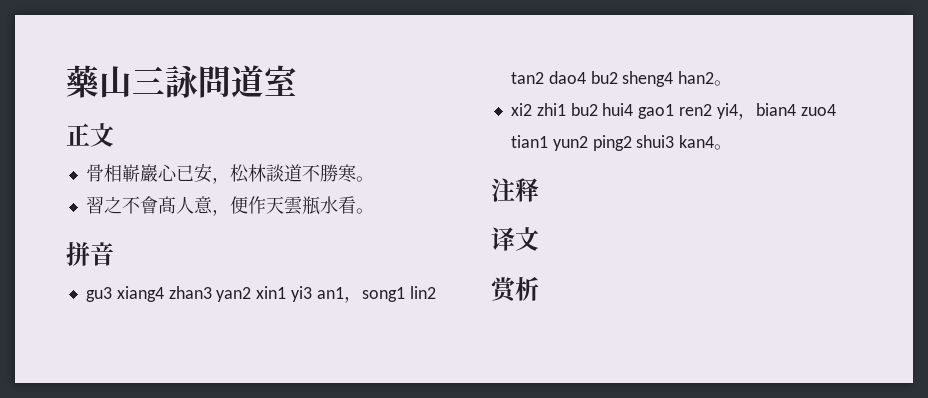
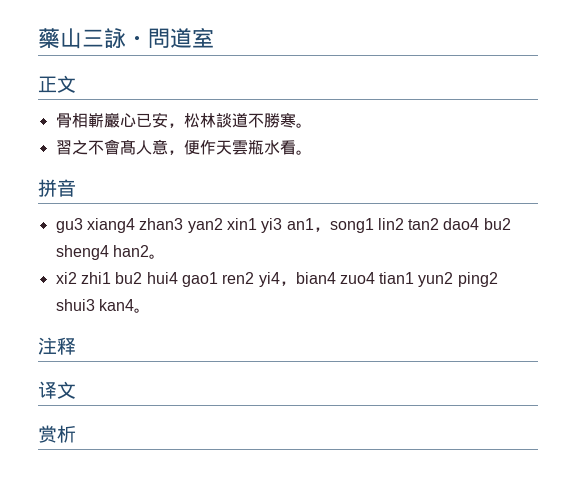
(198, 81) none -> [126,36,148,46] ・

